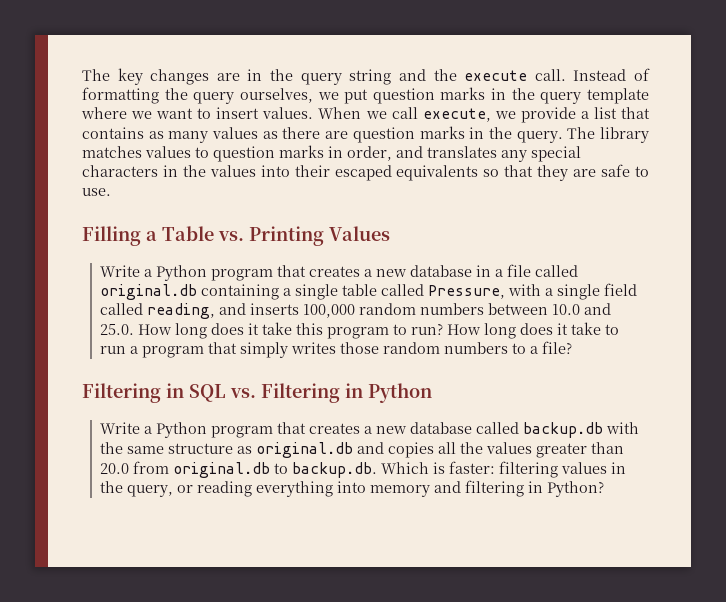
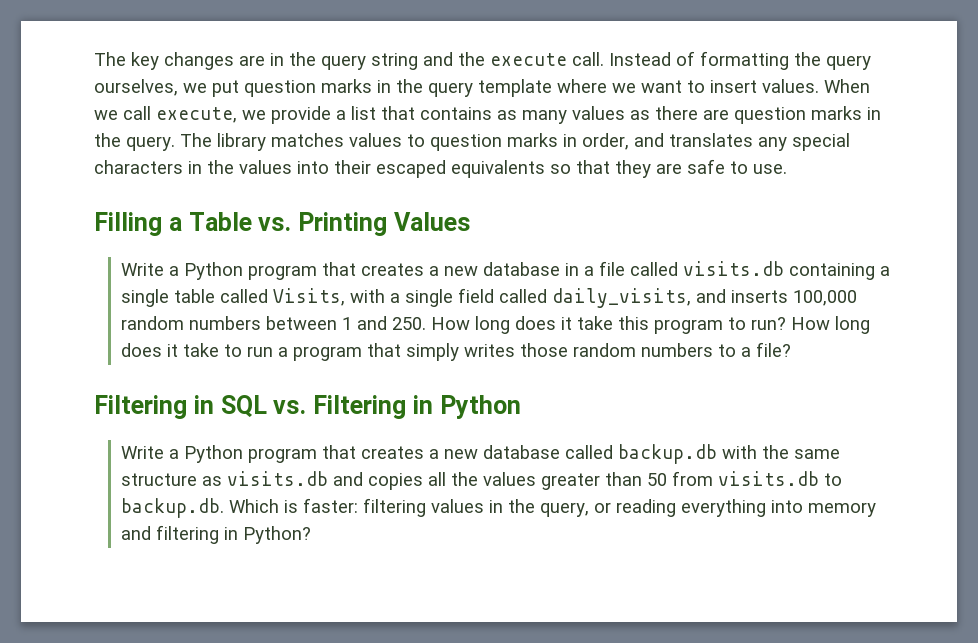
[100,284,198,300] original.db -> [683,261,785,276] visits.db
[428,285,506,299] Pressure, -> [273,288,346,306] Visits,
[147,303,216,319] reading, -> [552,288,692,308] daily_visits,
[552,303,612,315] [100,324,135,335] 10.0 and 25.0. -> [342,316,427,330] 1 and 250.
[256,442,354,458] original.db -> [227,471,329,486] visits.db
[100,461,271,478] 20.0 from original.db -> [647,471,820,486] 50 from visits.db

